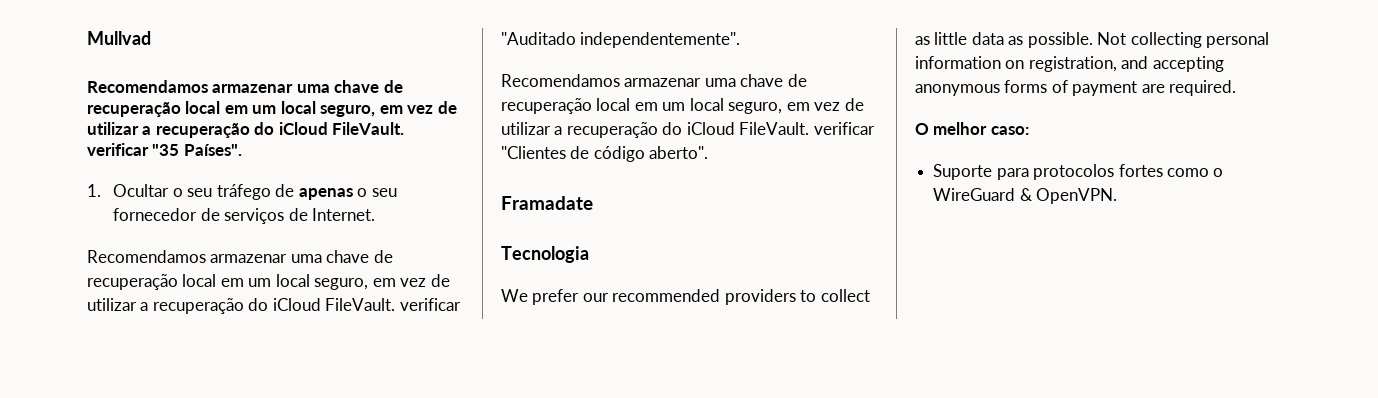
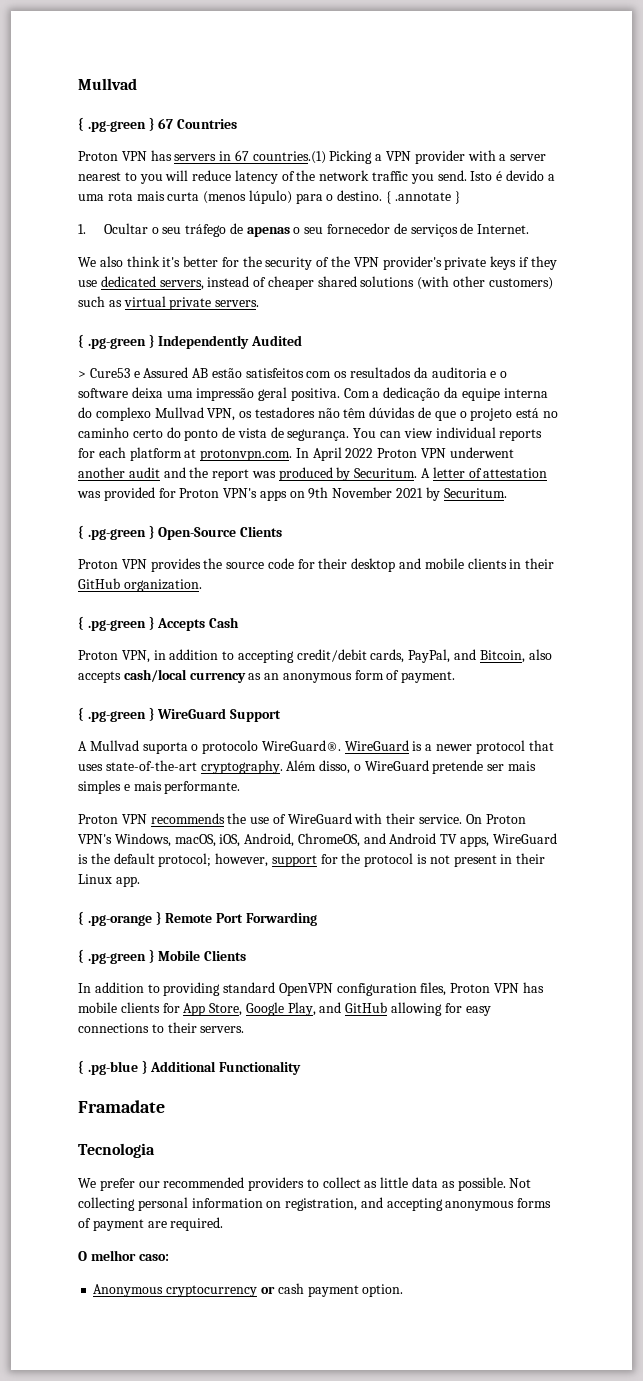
[87,80,403,93] [87,101,457,117] [87,122,405,138] [87,143,242,156] Recomendamos armazenar uma chave de recuperação local em um local seguro, em vez de utilizar a recuperação do iCloud FileVault. verificar "35 Países". -> [78,117,238,132] [78,150,547,164] [78,170,555,184] [78,190,460,204] { .pg-green } 67 Countries // Proton VPN has servers in 67 countries.(1) Picking a VPN provider with a server nearest to you will reduce latency of the network traffic you send. Isto é devido a uma rota mais curta (menos lúpulo) para o destino. { .annotate }
[87,250,393,263] [87,274,450,290] [87,298,461,314] [501,32,741,48] [501,74,807,87] [501,98,864,114] [501,122,875,138] [501,146,709,162] Recomendamos armazenar uma chave de recuperação local em um local seguro, em vez de utilizar a recuperação do iCloud FileVault. verificar "Auditado independentemente". // Recomendamos armazenar uma chave de recuperação local em um local seguro, em vez de utilizar a recuperação do iCloud FileVault. verificar "Clientes de código aberto". -> [78,256,557,270] [78,276,553,290] [78,296,260,310] [78,334,303,349] [78,367,508,378] [78,387,548,401] [78,407,558,421] [78,427,543,441] [78,447,514,461] [78,467,548,481] [77,487,507,501] [78,525,283,540] [78,558,555,572] [78,578,202,592] [78,616,240,631] [78,649,552,663] [78,669,456,683] [78,707,282,722] [78,740,554,754] [78,760,537,774] [78,780,241,794] [78,813,526,824] [78,833,557,847] [78,853,546,867] [78,874,140,887] [78,911,317,926] [78,949,247,964] [78,982,544,996] [78,1002,491,1016] [78,1022,245,1033] [78,1060,302,1075] We also think it's better for the security of the VPN provider's private keys if they use dedicated servers, instead of cheaper shared solutions (with other customers) such as virtual private servers. // { .pg-green } Independently Audited // > Cure53 e Assured AB estão satisfeitos com os resultados da auditoria e o software deixa uma impressão geral positiva. Com a dedicação da equipe interna do complexo Mullvad VPN, os testadores não têm dúvidas de que o projeto está no caminho certo do ponto de vista de segurança. You can view individual reports for each platform at protonvpn.com. In April 2022 Proton VPN underwent another audit and the report was produced by Securitum. A letter of attestation was provided for Proton VPN's apps on 9th November 2021 by Securitum. // { .pg-green } Open-Source Clients // Proton VPN provides the source code for their desktop and mobile clients in their GitHub organization. // { .pg-green } Accepts Cash // Proton VPN, in addition to accepting credit/debit cards, PayPal, and Bitcoin, also accepts cash/local currency as an anonymous form of payment. // { .pg-green } WireGuard Support // A Mullvad suporta o protocolo WireGuard®. WireGuard is a newer protocol that uses state-of-the-art cryptography. Além disso, o WireGuard pretende ser mais simples e mais performante. // Proton VPN recommends the use of WireGuard with their service. On Proton VPN's Windows, macOS, iOS, Android, ChromeOS, and Android TV apps, WireGuard is the default protocol; however, support for the protocol is not present in their Linux app. // { .pg-orange } Remote Port Forwarding // { .pg-green } Mobile Clients // In addition to providing standard OpenVPN configuration files, Proton VPN has mobile clients for App Store, Google Play, and GitHub allowing for easy connections to their servers. // { .pg-blue } Additional Functionality
[933,164,1224,180] [933,188,1118,204] Suporte para protocolos fortes como o WireGuard & OpenVPN. -> [93,1283,404,1297] Anonymous cryptocurrency or cash payment option.

